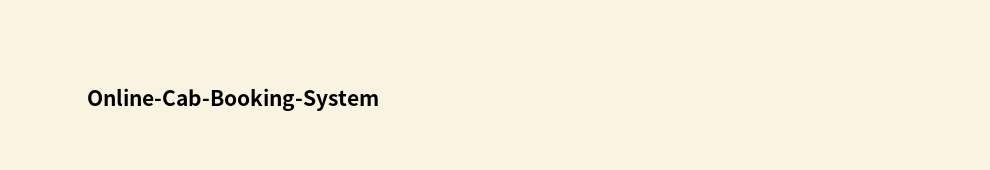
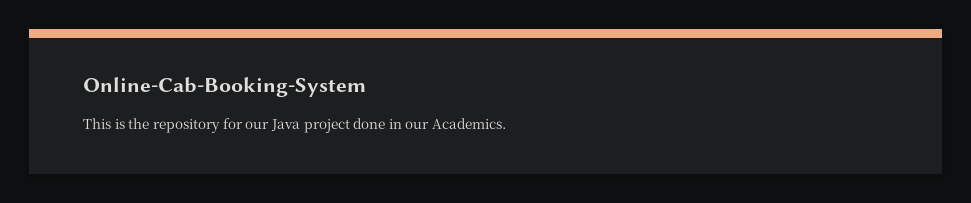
(379, 99) none -> [83,118,507,133] // This is the repository for our Java project done in our Academics.

